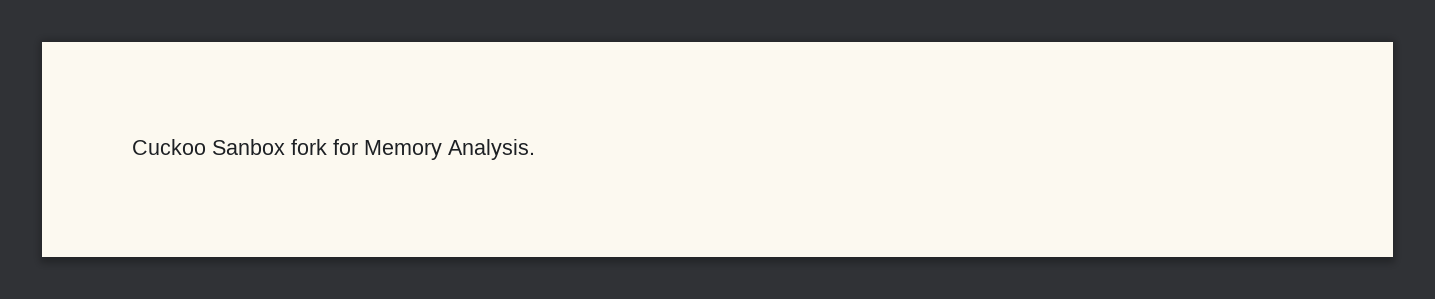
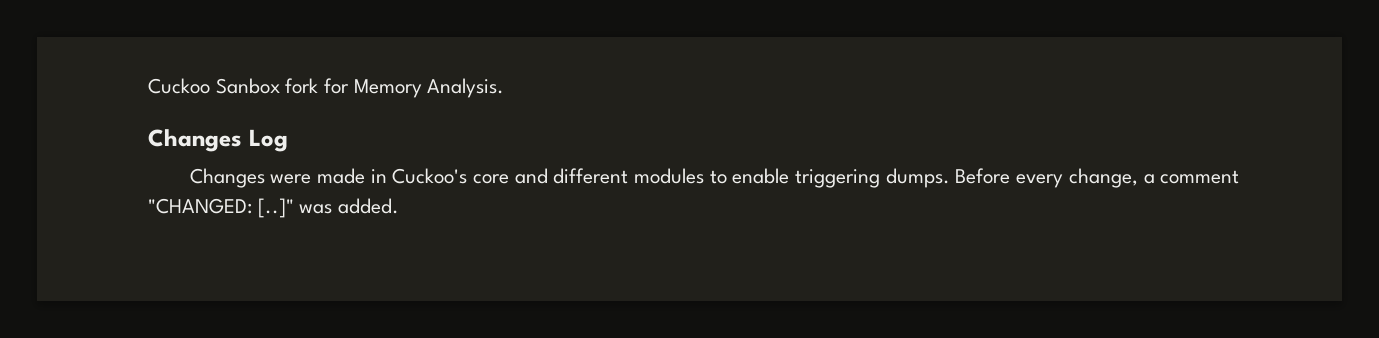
(535, 149) none -> [148,129,288,152] [189,168,1240,188] [148,198,400,218] // Changes Log // Changes were made in Cuckoo's core and different modules to enable triggering dumps. Before every change, a comment "CHANGED: [..]" was added.

